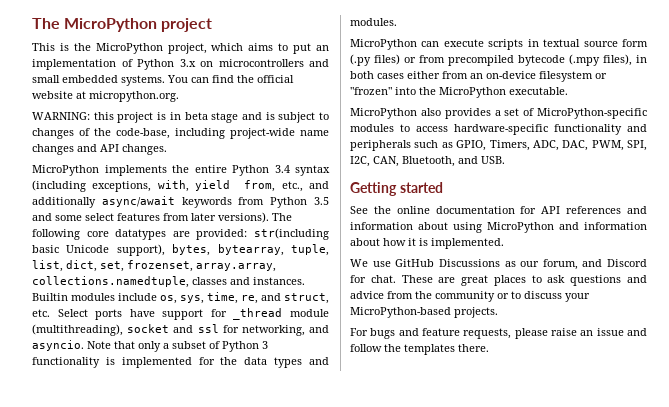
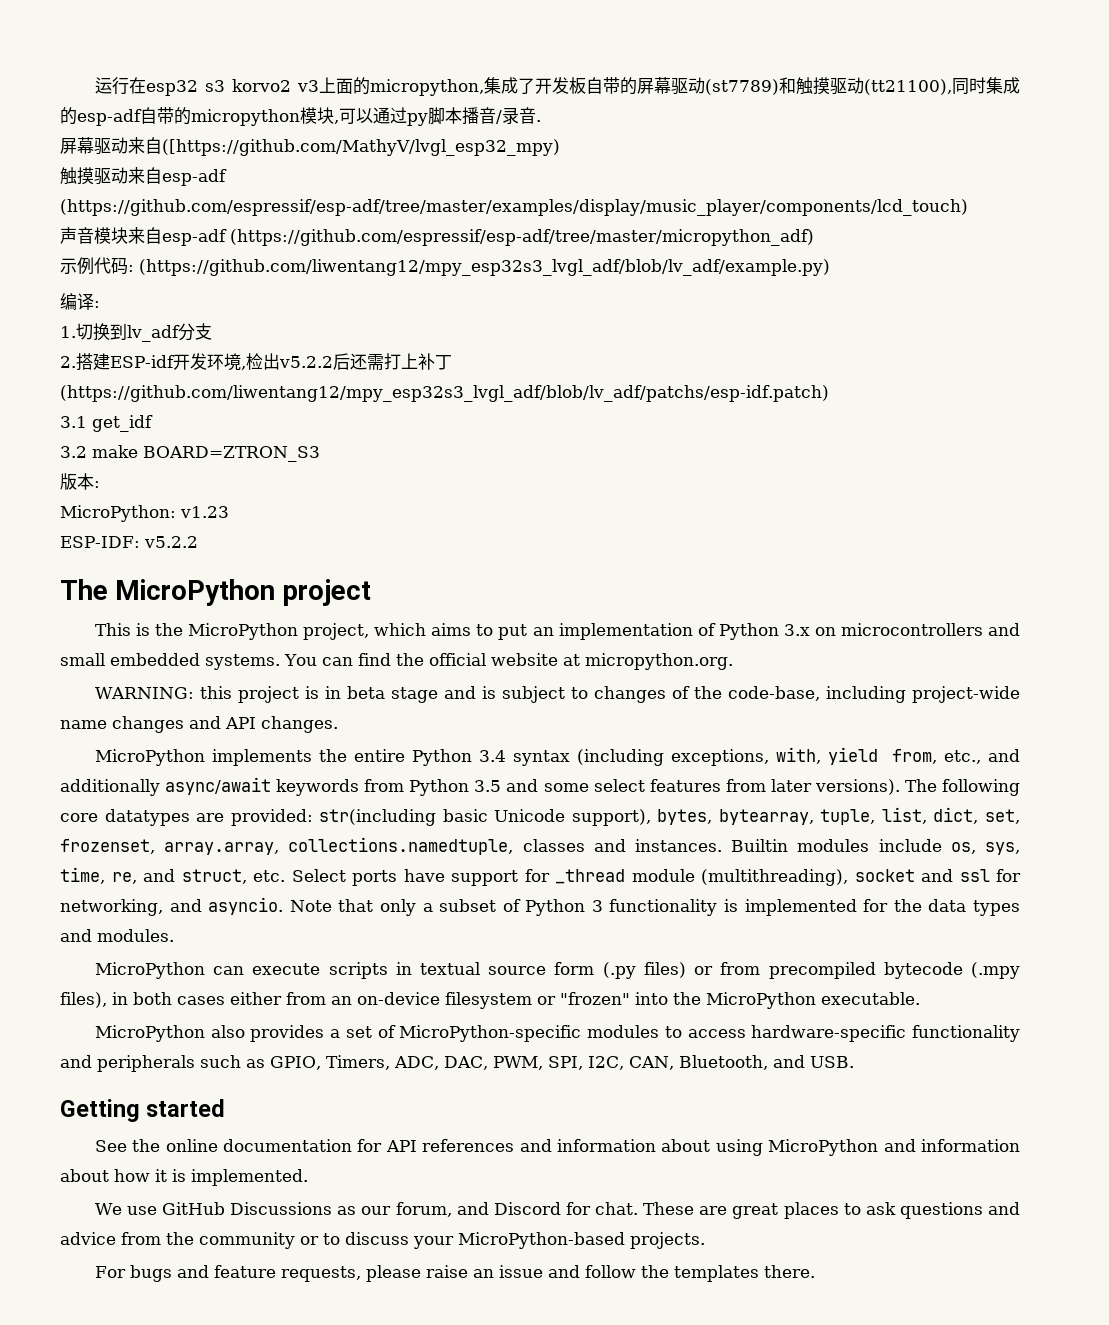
(32, 23) none -> [94,77,1020,96] [60,107,541,126] [60,137,560,156] [60,167,227,186] [60,199,968,216] [60,227,814,246] [60,257,830,276] [60,293,100,310] [60,323,212,342] [60,353,452,371] [60,385,829,402] [60,415,153,432] [60,445,320,462] [60,473,100,490] [60,505,229,522] [60,536,198,548] 运行在esp32 s3 korvo2 v3上面的micropython,集成了开发板自带的屏幕驱动(st7789)和触摸驱动(tt21100),同时集成的esp-adf自带的micropython模块,可以通过py脚本播音/录音. // 屏幕驱动来自([https://github.com/MathyV/lvgl_esp32_mpy) // 触摸驱动来自esp-adf (https://github.com/espressif/esp-adf/tree/master/examples/display/music_player/components/lcd_touch) // 声音模块来自esp-adf (https://github.com/espressif/esp-adf/tree/master/micropython_adf) // 示例代码: (https://github.com/liwentang12/mpy_esp32s3_lvgl_adf/blob/lv_adf/example.py) // 编译: // 1.切换到lv_adf分支 // 2.搭建ESP-idf开发环境,检出v5.2.2后还需打上补丁(https://github.com/liwentang12/mpy_esp32s3_lvgl_adf/blob/lv_adf/patchs/esp-idf.patch) // 3.1 get_idf // 3.2 make BOARD=ZTRON_S3 // 版本: // MicroPython: v1.23 // ESP-IDF: v5.2.2 //

